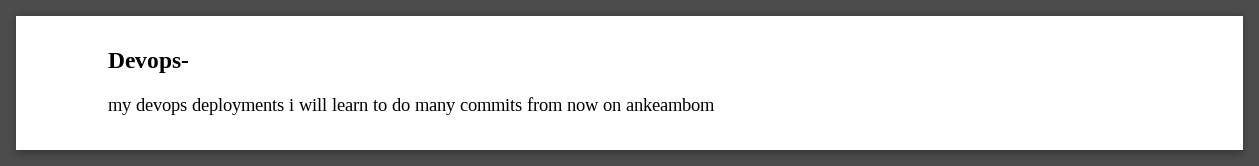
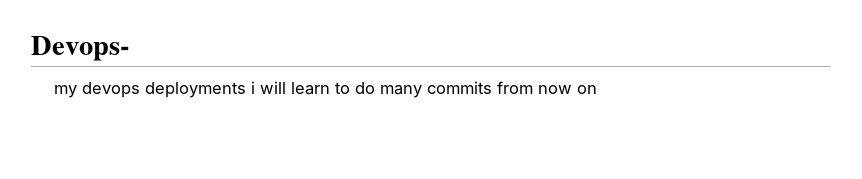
[626,98,715,111] ankeambom -> (597, 89) none

